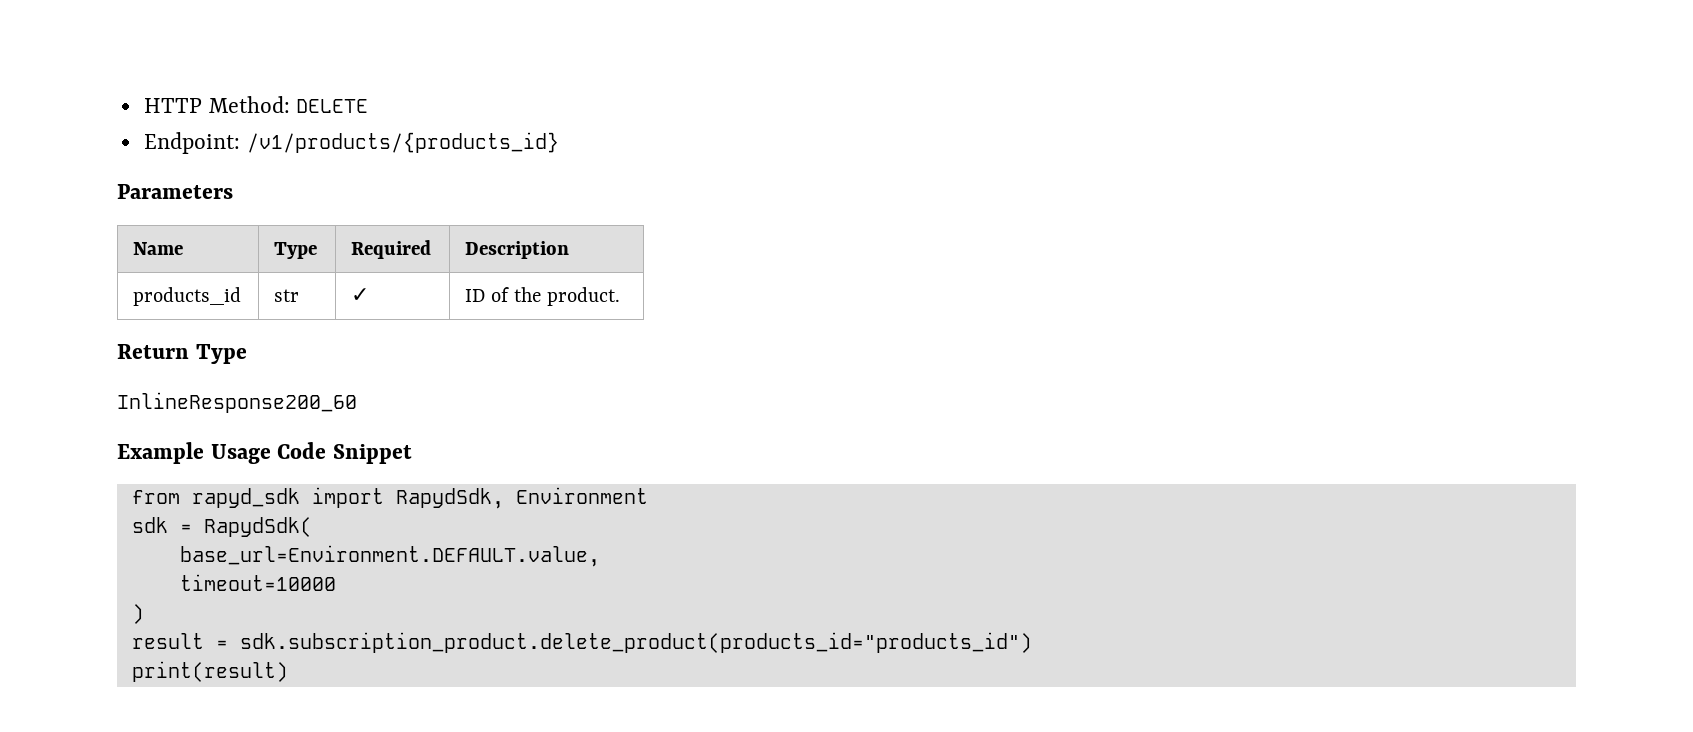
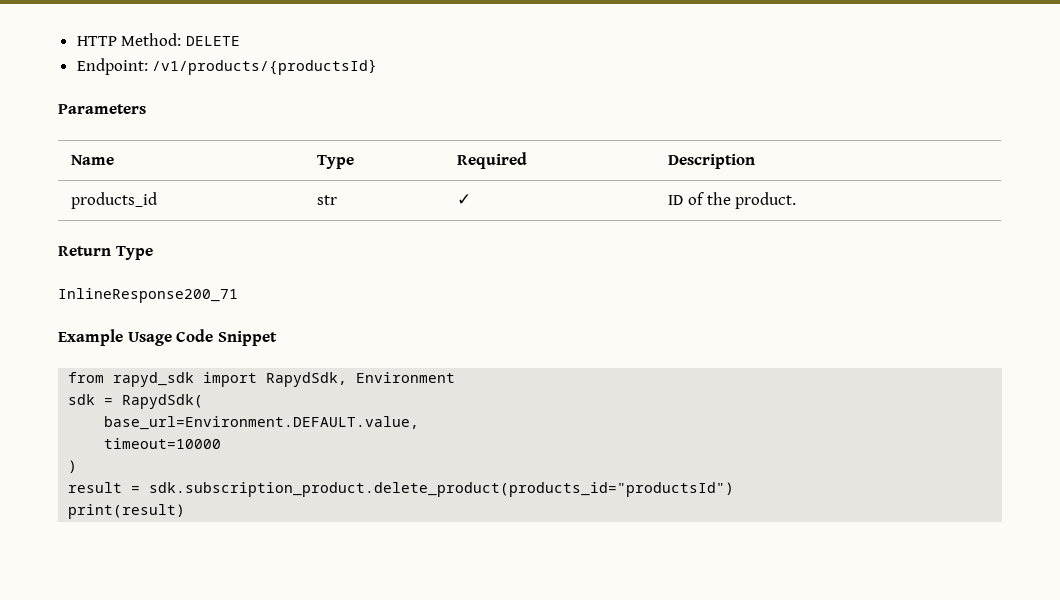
[246,132,559,153] /v1/products/{products_id} -> [152,59,378,75] /v1/products/{productsId}
[117,392,357,413] InlineResponse200_60 -> [58,288,238,303] InlineResponse200_71
[239,632,1032,653] sdk.subscription_product.delete_product(products_id="products_id") -> [149,482,735,497] sdk.subscription_product.delete_product(products_id="productsId")

